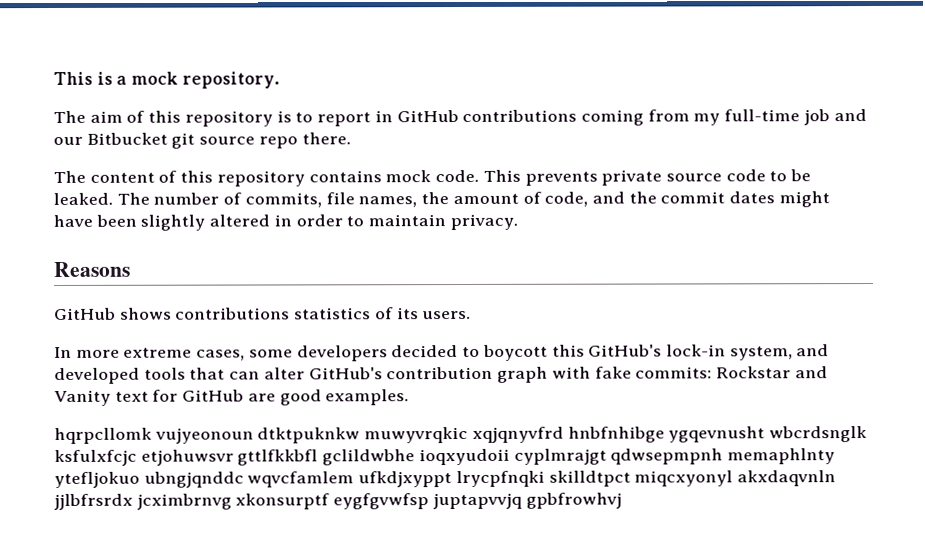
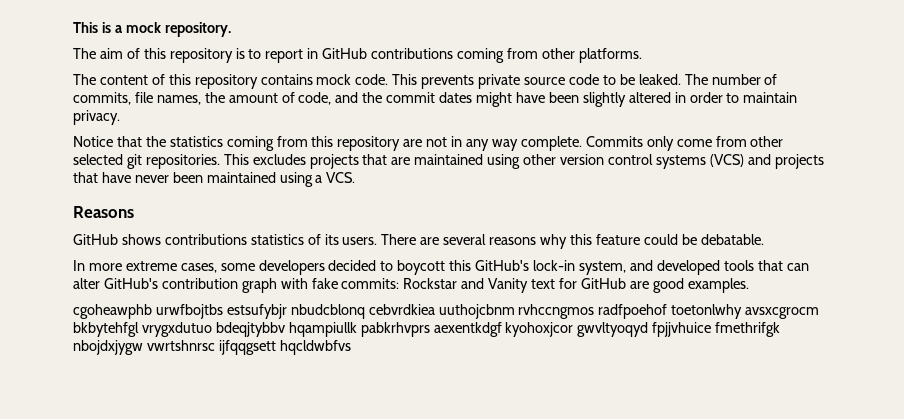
[693,109,867,126] [53,132,351,149] my full-time job and our Bitbucket git source repo there. -> [541,48,642,63] other platforms.
(518, 222) none -> [73,136,784,151] [73,154,824,169] [73,172,356,187] // Notice that the statistics coming from this repository are not in any way complete. Commits only come from other selected git repositories. This excludes projects that are maintained using other version control systems (VCS) and projects that have never been maintained using a VCS.
(472, 315) none -> [381,234,764,249] There are several reasons why this feature could be debatable.
[54,426,868,444] [54,448,836,466] [54,470,837,488] [54,492,622,510] hqrpcllomk vujyeonoun dtktpuknkw muwyvrqkic xqjqnyvfrd hnbfnhibge ygqevnusht wbcrdsnglk ksfulxfcjc etjohuwsvr gttlfkkbfl gclildwbhe ioqxyudoii cyplmrajgt qdwsepmpnh memaphlnty ytefljokuo ubngjqnddc wqvcfamlem ufkdjxyppt lrycpfnqki skilldtpct miqcxyonyl akxdaqvnln jjlbfrsrdx jcximbrnvg xkonsurptf eygfgvwfsp juptapvvjq gpbfrowhvj -> [73,304,820,319] [73,322,781,337] [73,340,351,355] cgoheawphb urwfbojtbs estsufybjr nbudcblonq cebvrdkiea uuthojcbnm rvhccngmos radfpoehof toetonlwhy avsxcgrocm bkbytehfgl vrygxdutuo bdeqjtybbv hqampiullk pabkrhvprs aexentkdgf kyohoxjcor gwvltyoqyd fpjjvhuice fmethrifgk nbojdxjygw vwrtshnrsc ijfqqgsett hqcldwbfvs

